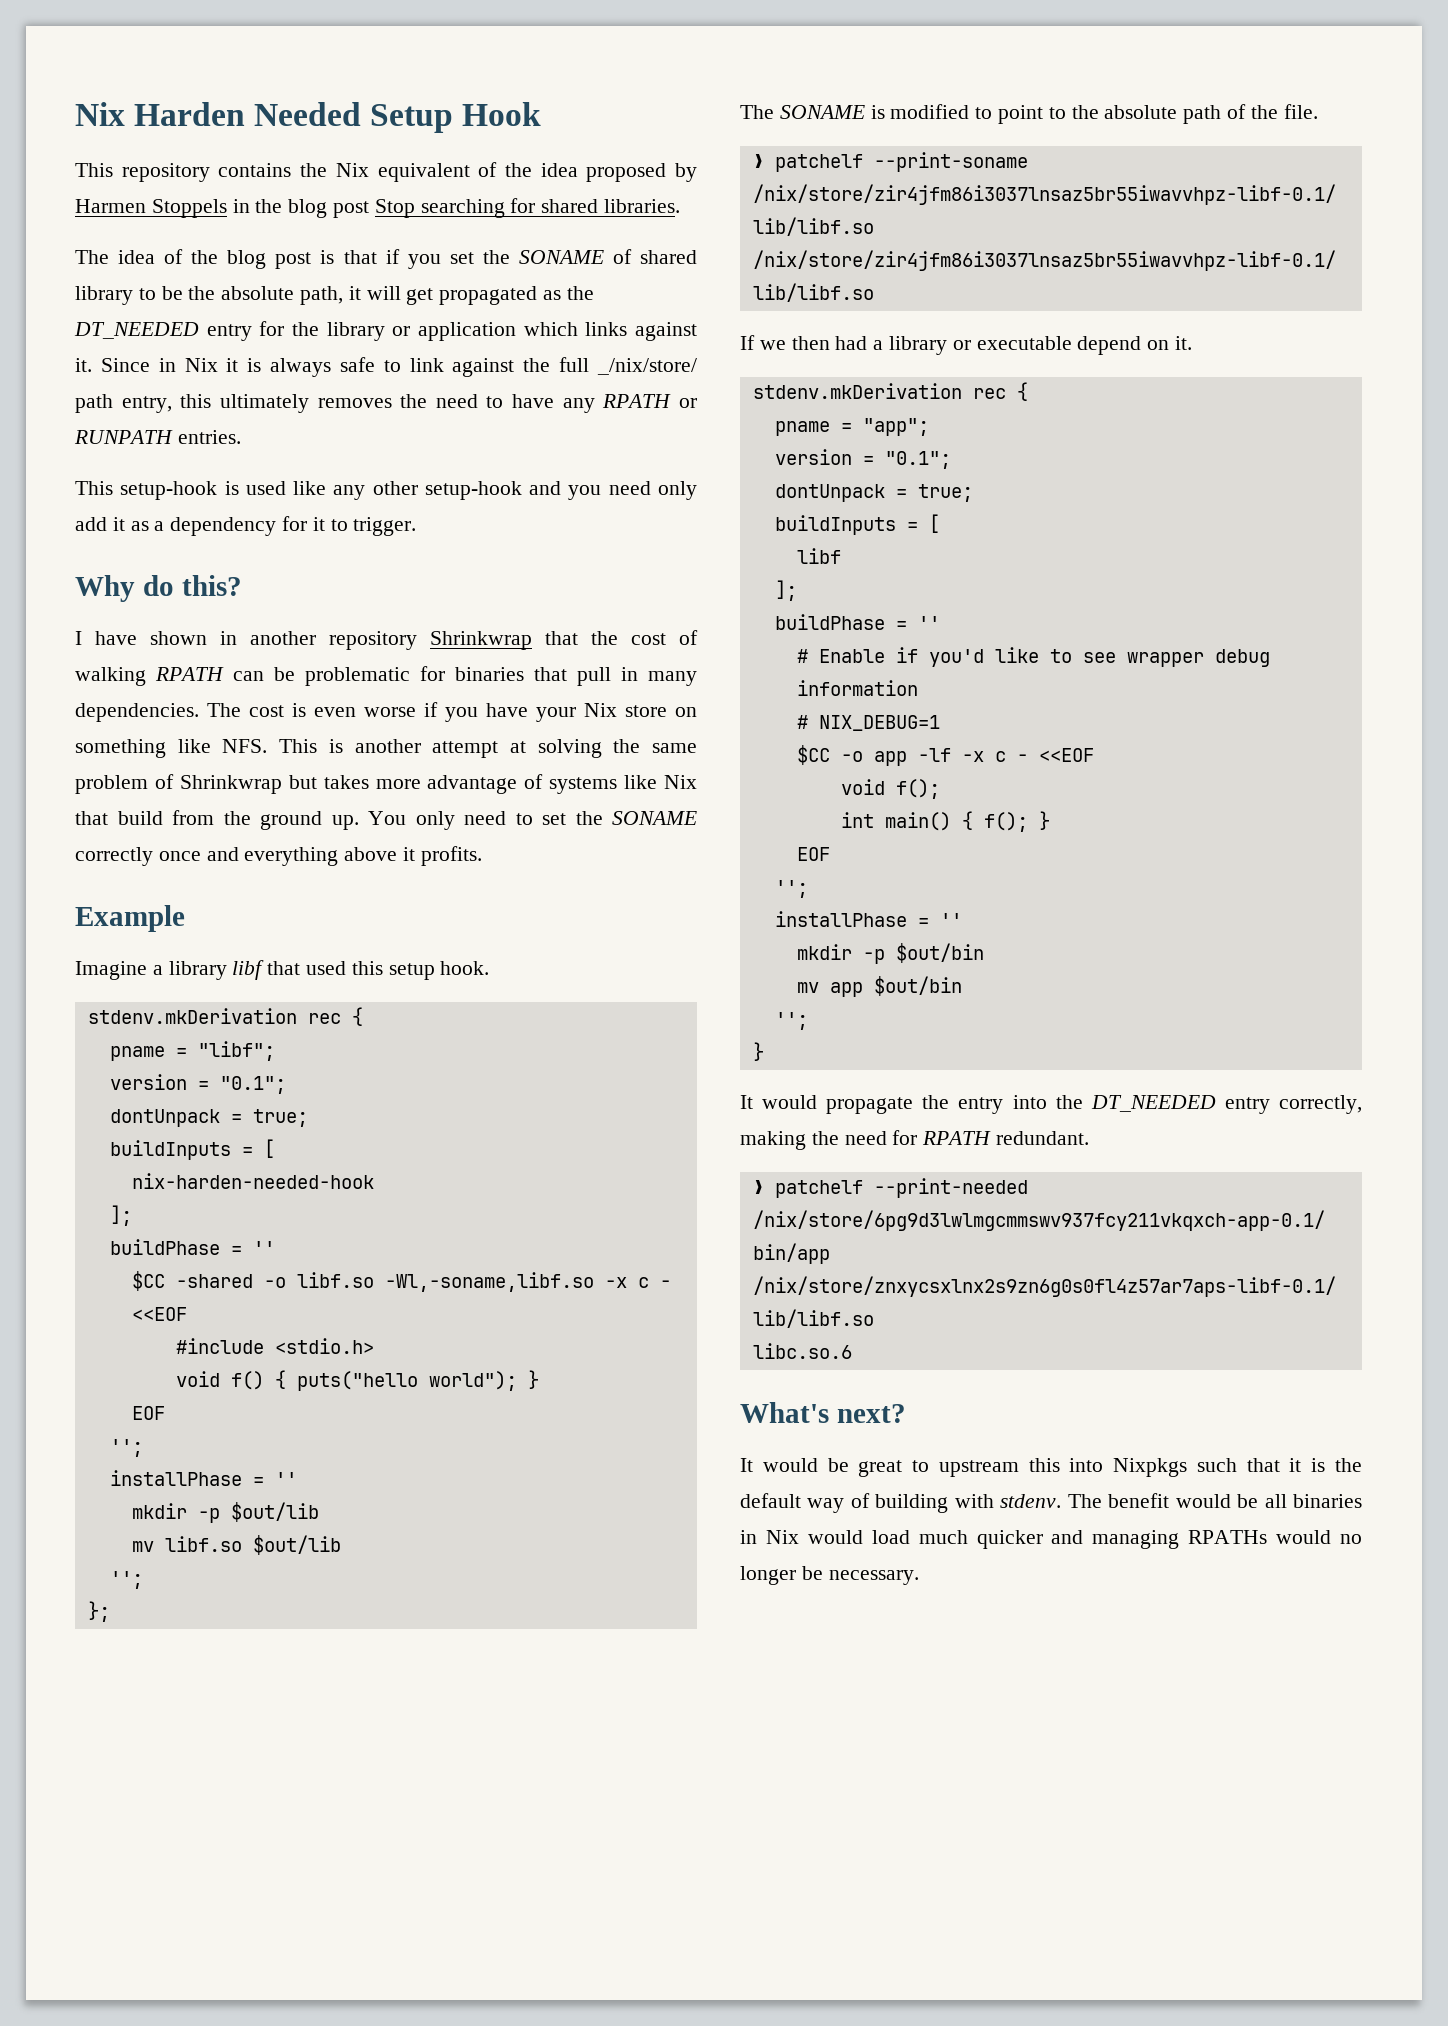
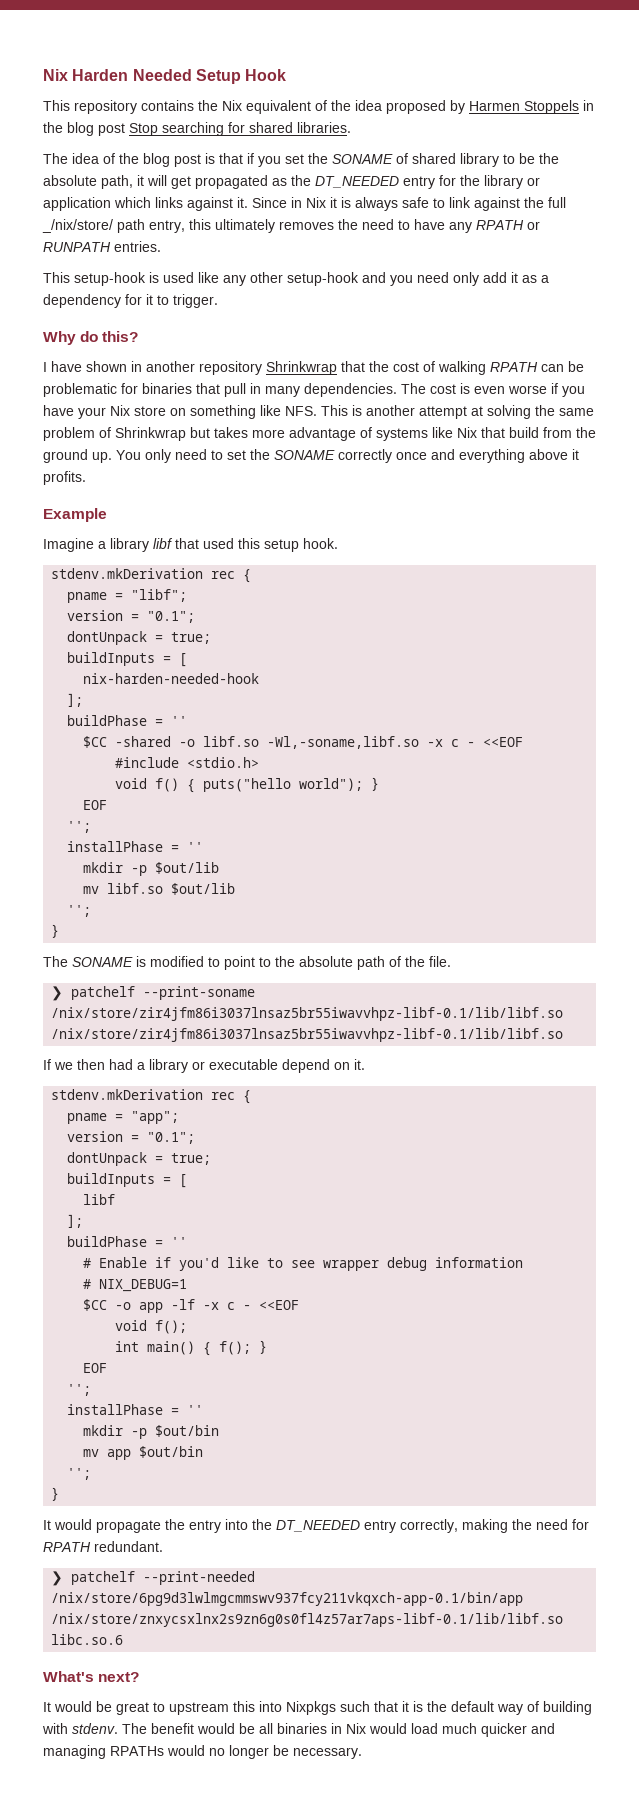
[87,1601,110,1622] }; -> [51,924,60,938] }

